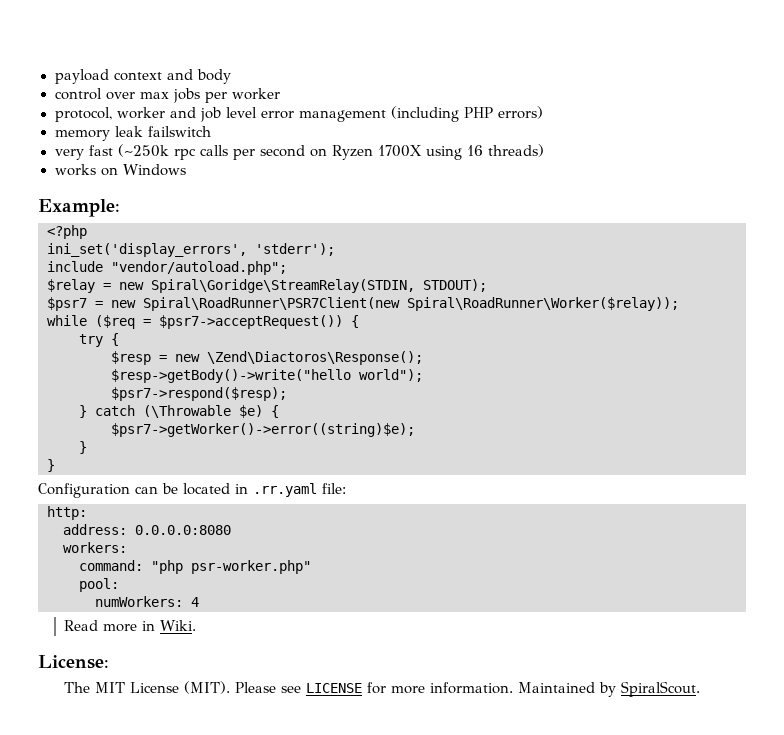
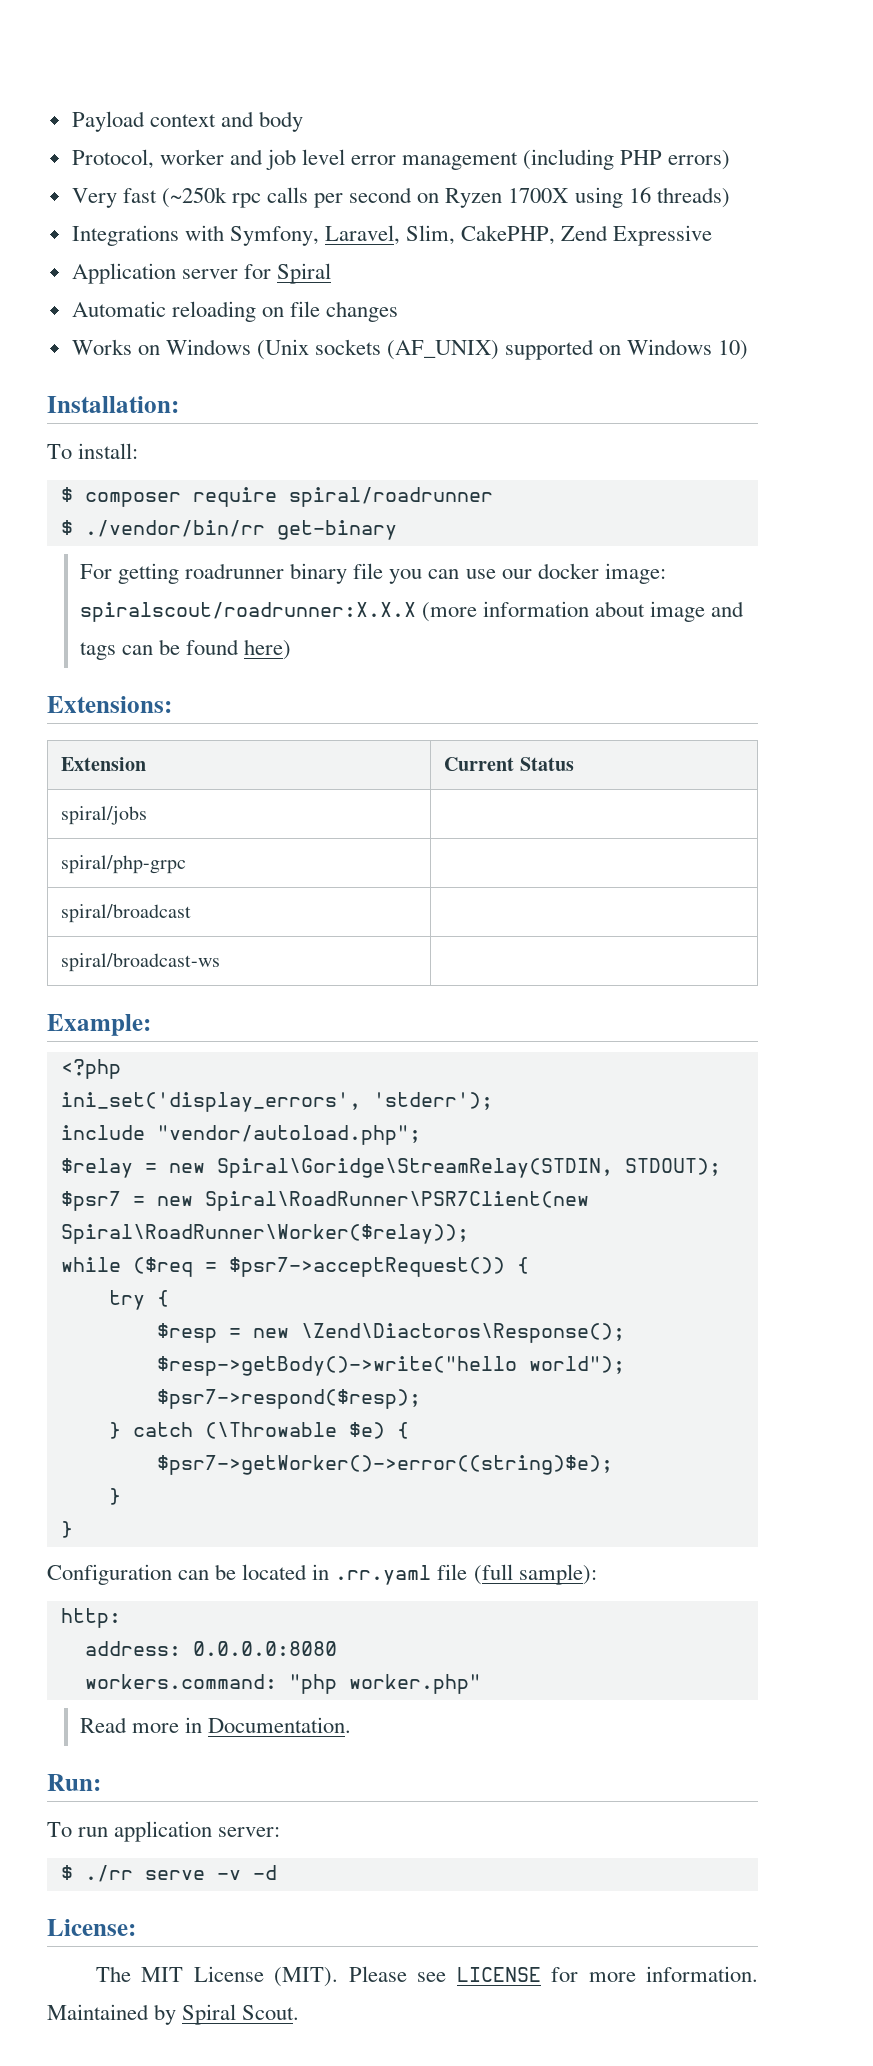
[54,69,109,84] payload -> [71,111,145,132] Payload
[54,88,280,103] [54,107,112,122] control over max jobs per worker // protocol, -> [71,149,154,169] Protocol,
[54,126,211,141] [54,149,84,160] memory leak failswitch // very -> [71,188,117,208] Very
[54,164,186,176] works on Windows -> [71,225,713,246] [71,263,331,284] [71,301,399,322] [71,339,749,360] [47,396,179,413] [47,443,139,459] [60,487,493,507] [60,520,397,540] [79,563,666,584] [79,601,745,622] [79,639,292,660] [47,696,172,713] [61,757,147,771] [444,757,574,771] [61,806,148,825] [61,855,187,874] [61,904,192,923] [61,953,221,972] Integrations with Symfony, Laravel, Slim, CakePHP, Zend Expressive // Application server for Spiral // Automatic reloading on file changes // Works on Windows (Unix sockets (AF_UNIX) supported on Windows 10) // Installation: // To install: // $ composer require spiral/roadrunner // $ ./vendor/bin/rr get-binary // For getting roadrunner binary file you can use our docker image: spiralscout/roadrunner:X.X.X (more information about image and tags can be found here) // Extensions: // Extension | Current Status // spiral/jobs | // spiral/php-grpc | // spiral/broadcast | // spiral/broadcast-ws |
[322,483,346,494] file: -> [437,1564,597,1585] file (full sample):
[63,542,127,553] [79,560,311,574] [79,578,119,592] [95,596,199,607] [64,620,197,632] workers: // command: "php psr-worker.php" // pool: // numWorkers: 4 // Read more in Wiki. -> [84,1674,481,1694] [79,1717,352,1733] [47,1774,101,1791] [47,1821,281,1842] [60,1865,277,1882] workers.command: "php worker.php" // Read more in Documentation. // Run: // To run application server: // $ ./rr serve -v -d
[621,681,701,697] SpiralScout. -> [182,2004,300,2025] Spiral Scout.

